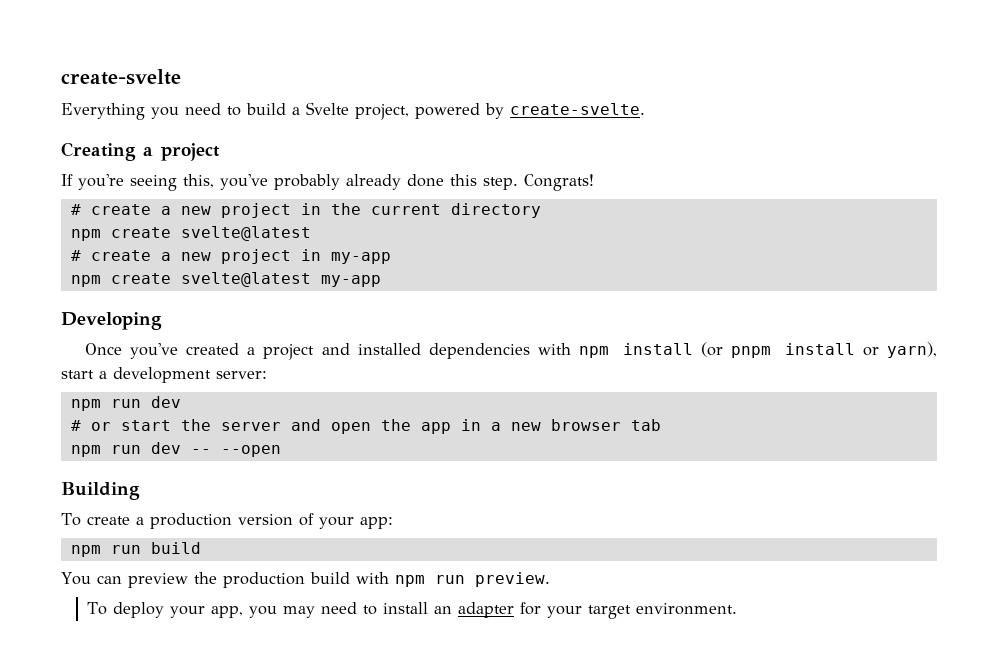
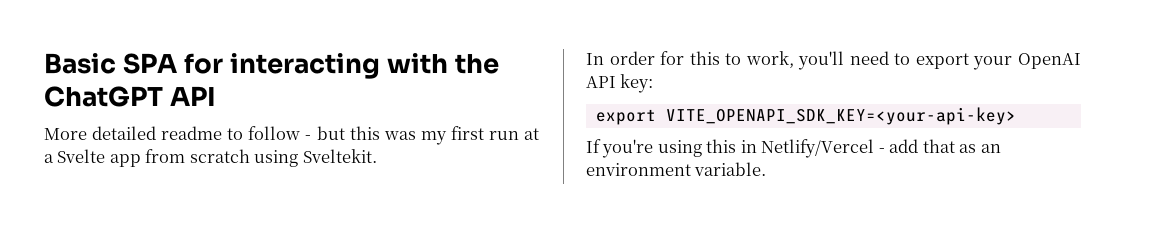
[61,69,181,85] [61,102,645,120] [61,142,220,161] [61,174,594,191] [70,203,541,218] [70,226,311,241] [70,249,391,264] [70,272,381,287] [61,312,162,330] [84,342,937,360] [61,367,267,383] [70,396,181,411] [70,419,661,434] [70,442,281,457] [61,482,140,500] [61,513,393,529] [70,542,201,557] [61,572,550,588] [87,602,738,619] create-svelte // Everything you need to build a Svelte project, powered by create-svelte. // Creating a project // If you're seeing this, you've probably already done this step. Congrats! // # create a new project in the current directory // npm create svelte@latest // # create a new project in my-app // npm create svelte@latest my-app // Developing // Once you've created a project and installed dependencies with npm install (or pnpm install or yarn), start a development server: // npm run dev // # or start the server and open the app in a new browser tab // npm run dev -- --open // Building // To create a production version of your app: // npm run build // You can preview the production build with npm run preview. // To deploy your app, you may need to install an adapter for your target environment. -> [44,53,500,79] [44,86,217,107] [44,126,539,145] [44,149,377,167] [586,51,1081,70] [586,74,654,93] [595,107,1016,125] [586,139,1001,158] [586,162,767,176] Basic SPA for interacting with the ChatGPT API // More detailed readme to follow - but this was my first run at a Svelte app from scratch using Sveltekit. // In order for this to work, you'll need to export your OpenAI API key: // export VITE_OPENAPI_SDK_KEY=<your-api-key> // If you're using this in Netlify/Vercel - add that as an environment variable.

